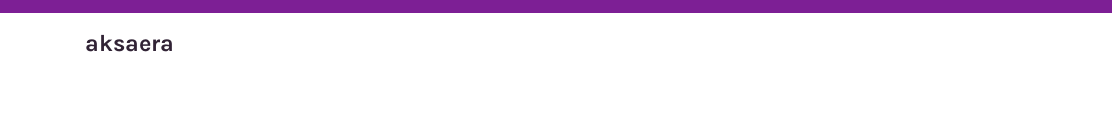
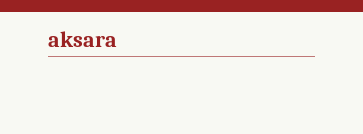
[85,34,174,52] aksaera -> [48,31,117,47] aksara

